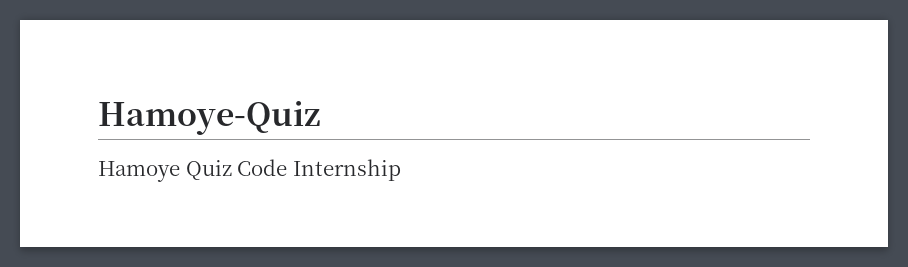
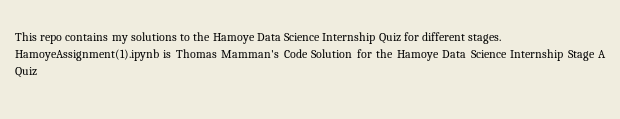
[98,101,321,135] [98,159,401,182] Hamoye-Quiz // Hamoye Quiz Code Internship -> [15,32,502,44] [15,49,606,61] [15,67,37,78] This repo contains my solutions to the Hamoye Data Science Internship Quiz for different stages. HamoyeAssignment(1).ipynb is Thomas Mamman's Code Solution for the Hamoye Data Science Internship Stage A Quiz

